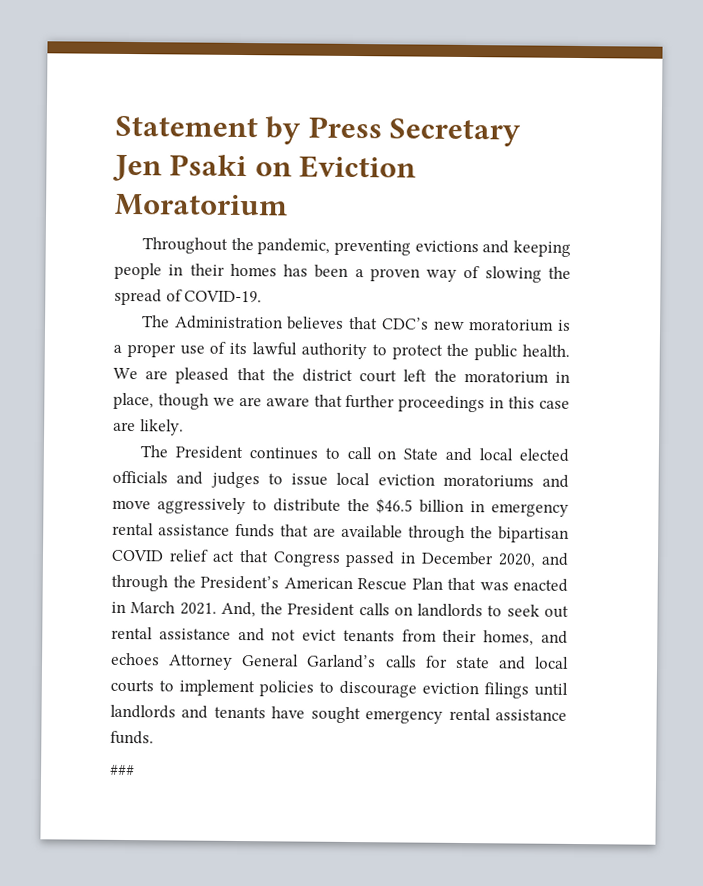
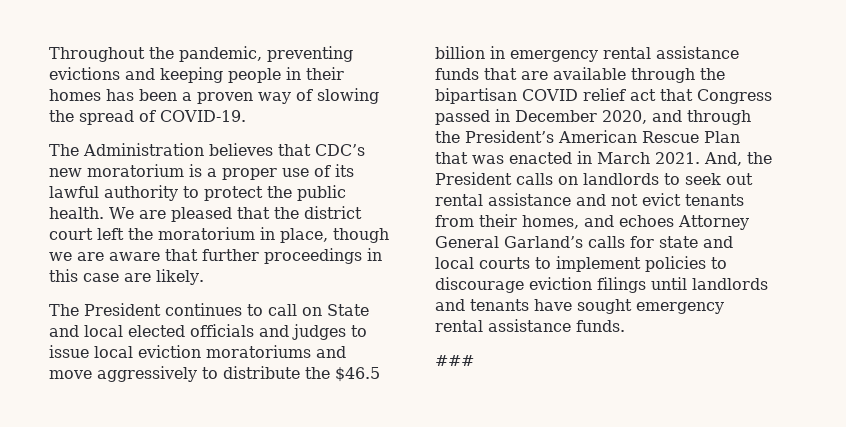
[115,115,522,147] [112,154,417,182] [115,193,288,217] Statement by Press Secretary Jen Psaki on Eviction Moratorium // -> (49, 54) none

